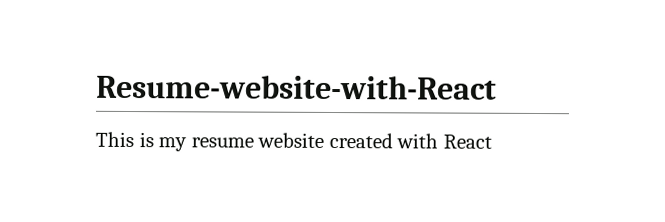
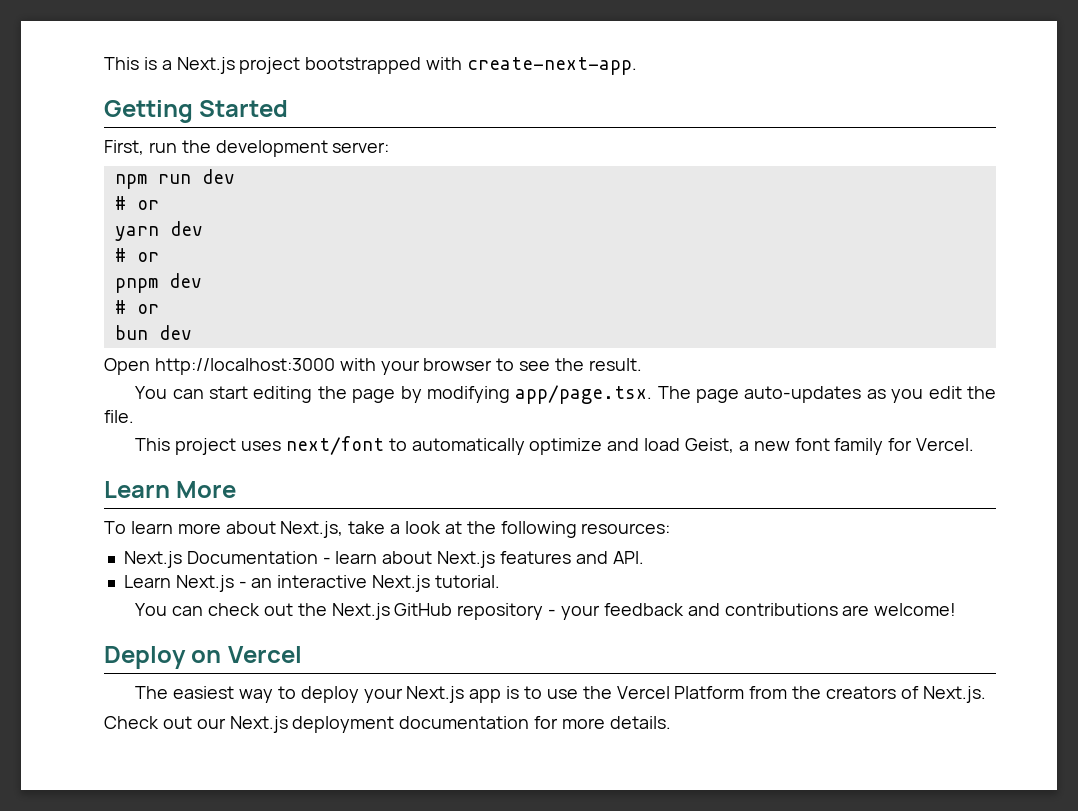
[96,74,497,100] [95,131,492,152] Resume-website-with-React // This is my resume website created with React -> [104,57,638,75] [104,100,289,123] [104,140,390,157] [114,169,235,189] [114,196,159,210] [114,221,203,241] [114,248,159,262] [114,273,202,293] [114,300,159,314] [114,325,192,340] [104,358,642,375] [135,385,996,404] [104,410,134,423] [135,436,975,455] [104,481,237,498] [104,521,671,538] [123,551,644,568] [123,575,500,592] [135,603,957,620] [104,646,302,669] [135,686,986,703] [104,716,671,733] This is a Next.js project bootstrapped with create-next-app. // Getting Started // First, run the development server: // npm run dev // # or // yarn dev // # or // pnpm dev // # or // bun dev // Open http://localhost:3000 with your browser to see the result. // You can start editing the page by modifying app/page.tsx. The page auto-updates as you edit the file. // This project uses next/font to automatically optimize and load Geist, a new font family for Vercel. // Learn More // To learn more about Next.js, take a look at the following resources: // Next.js Documentation - learn about Next.js features and API. // Learn Next.js - an interactive Next.js tutorial. // You can check out the Next.js GitHub repository - your feedback and contributions are welcome! // Deploy on Vercel // The easiest way to deploy your Next.js app is to use the Vercel Platform from the creators of Next.js. // Check out our Next.js deployment documentation for more details.

